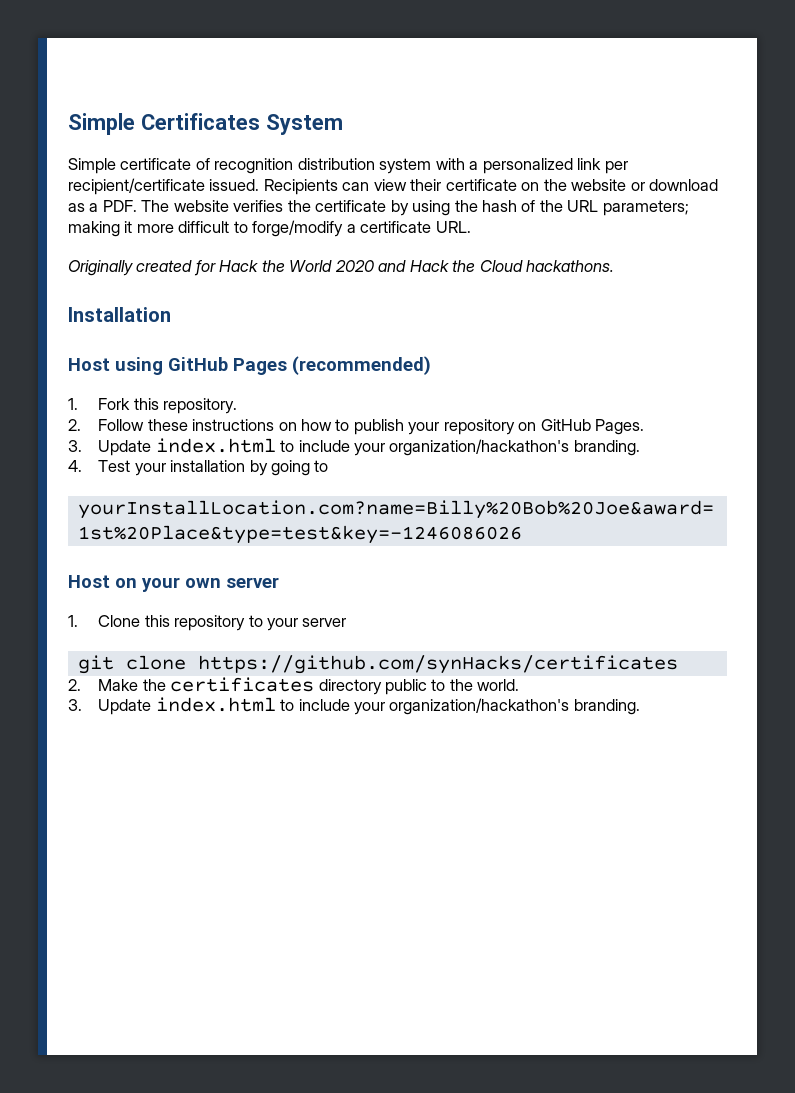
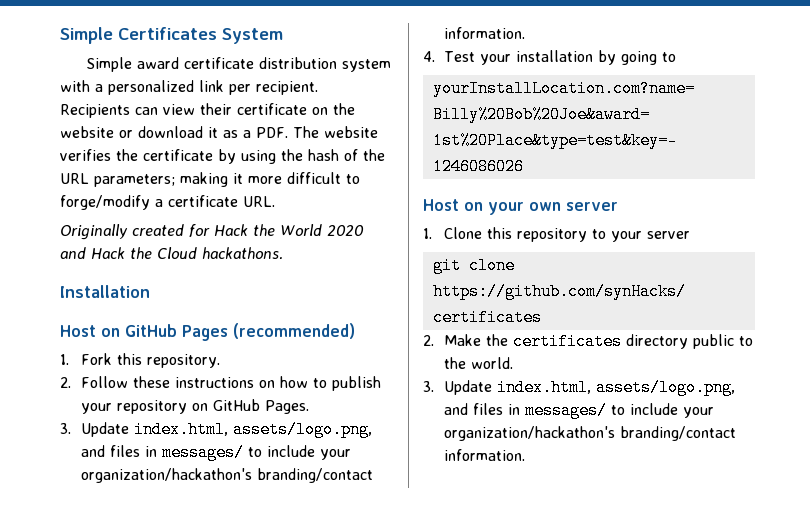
[120,158,294,174] certificate of recognition -> [137,57,255,69] award certificate
[68,178,260,195] recipient/certificate issued. -> [256,81,318,95] recipient.
(719, 185) none -> [208,127,218,138] it
[115,357,163,375] using -> [101,328,120,337] on
[155,438,640,456] index.html to include your organization/hackathon's branding. -> [134,421,373,438] [81,444,352,461] [81,468,374,483] [444,27,526,39] index.html, assets/logo.png, and files in messages/ to include your organization/hackathon's branding/contact information.
[155,697,640,715] index.html to include your organization/hackathon's branding. -> [497,379,736,396] [444,402,715,419] [444,426,737,441] [444,449,526,461] index.html, assets/logo.png, and files in messages/ to include your organization/hackathon's branding/contact information.

